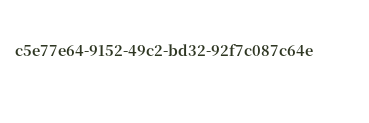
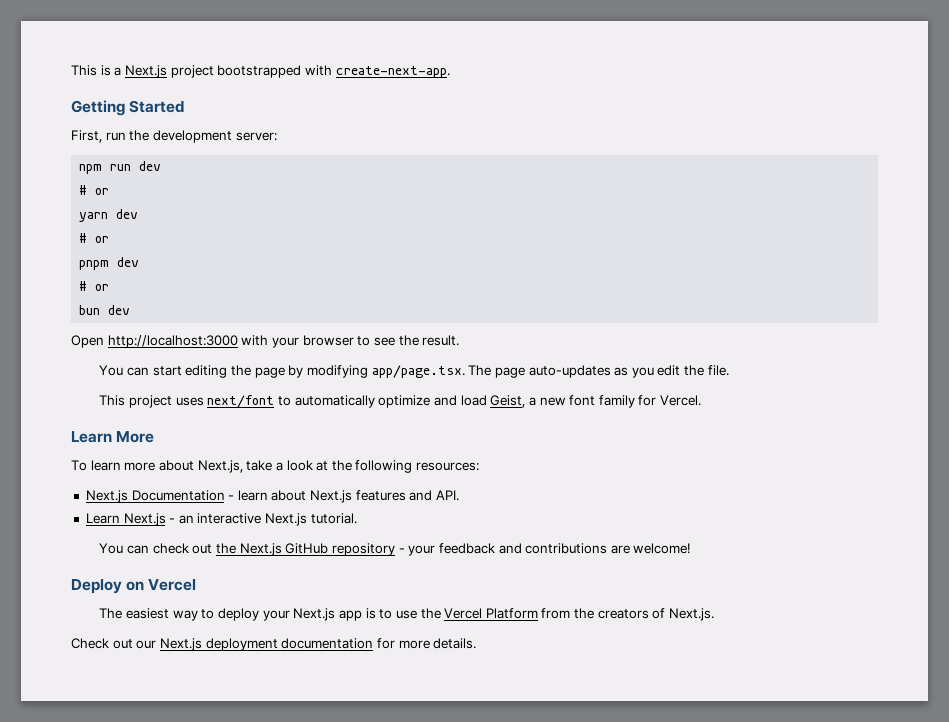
[15,44,313,56] c5e77e64-9152-49c2-bd32-92f7c087c64e -> [71,65,450,78] [71,100,185,116] [71,130,277,143] [79,161,162,174] [79,185,110,195] [79,209,139,222] [79,233,110,243] [79,257,140,270] [79,281,110,291] [79,305,131,315] [71,335,460,348] [99,365,729,378] [99,395,702,408] [71,431,155,443] [71,460,480,473] [85,490,460,503] [85,513,357,526] [99,543,691,556] [71,579,197,594] [99,608,715,621] [71,638,477,651] This is a Next.js project bootstrapped with create-next-app. // Getting Started // First, run the development server: // npm run dev // # or // yarn dev // # or // pnpm dev // # or // bun dev // Open http://localhost:3000 with your browser to see the result. // You can start editing the page by modifying app/page.tsx. The page auto-updates as you edit the file. // This project uses next/font to automatically optimize and load Geist, a new font family for Vercel. // Learn More // To learn more about Next.js, take a look at the following resources: // Next.js Documentation - learn about Next.js features and API. // Learn Next.js - an interactive Next.js tutorial. // You can check out the Next.js GitHub repository - your feedback and contributions are welcome! // Deploy on Vercel // The easiest way to deploy your Next.js app is to use the Vercel Platform from the creators of Next.js. // Check out our Next.js deployment documentation for more details.

